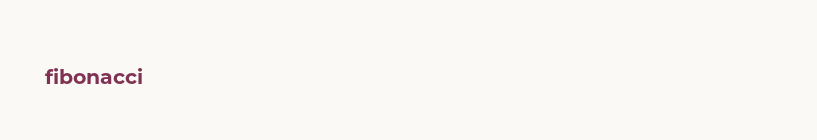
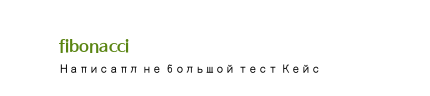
(143, 76) none -> [59,64,321,73] // Написапл не большой тест Кейс

